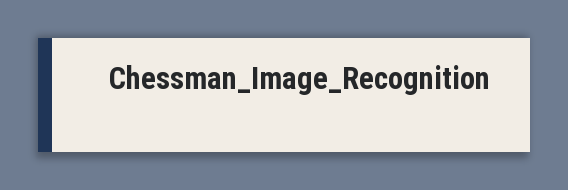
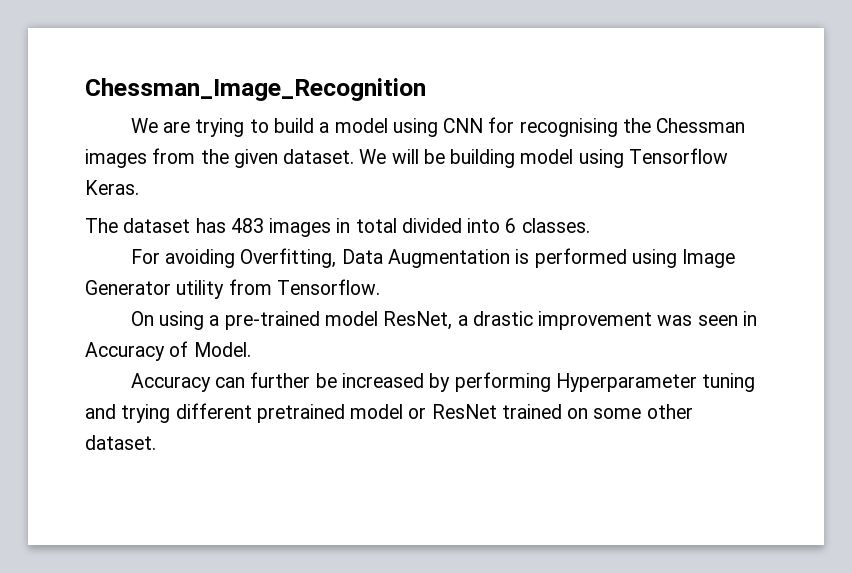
(490, 80) none -> [130,117,746,137] [85,148,728,168] [85,180,139,195] [85,218,590,237] [130,248,736,268] [85,279,380,299] [130,311,757,330] [85,341,251,361] [130,372,756,392] [85,403,693,423] [85,435,156,450] // We are trying to build a model using CNN for recognising the Chessman images from the given dataset. We will be building model using Tensorflow Keras. // The dataset has 483 images in total divided into 6 classes. // For avoiding Overfitting, Data Augmentation is performed using Image Generator utility from Tensorflow. // On using a pre-trained model ResNet, a drastic improvement was seen in Accuracy of Model. // Accuracy can further be increased by performing Hyperparameter tuning and trying different pretrained model or ResNet trained on some other dataset.

